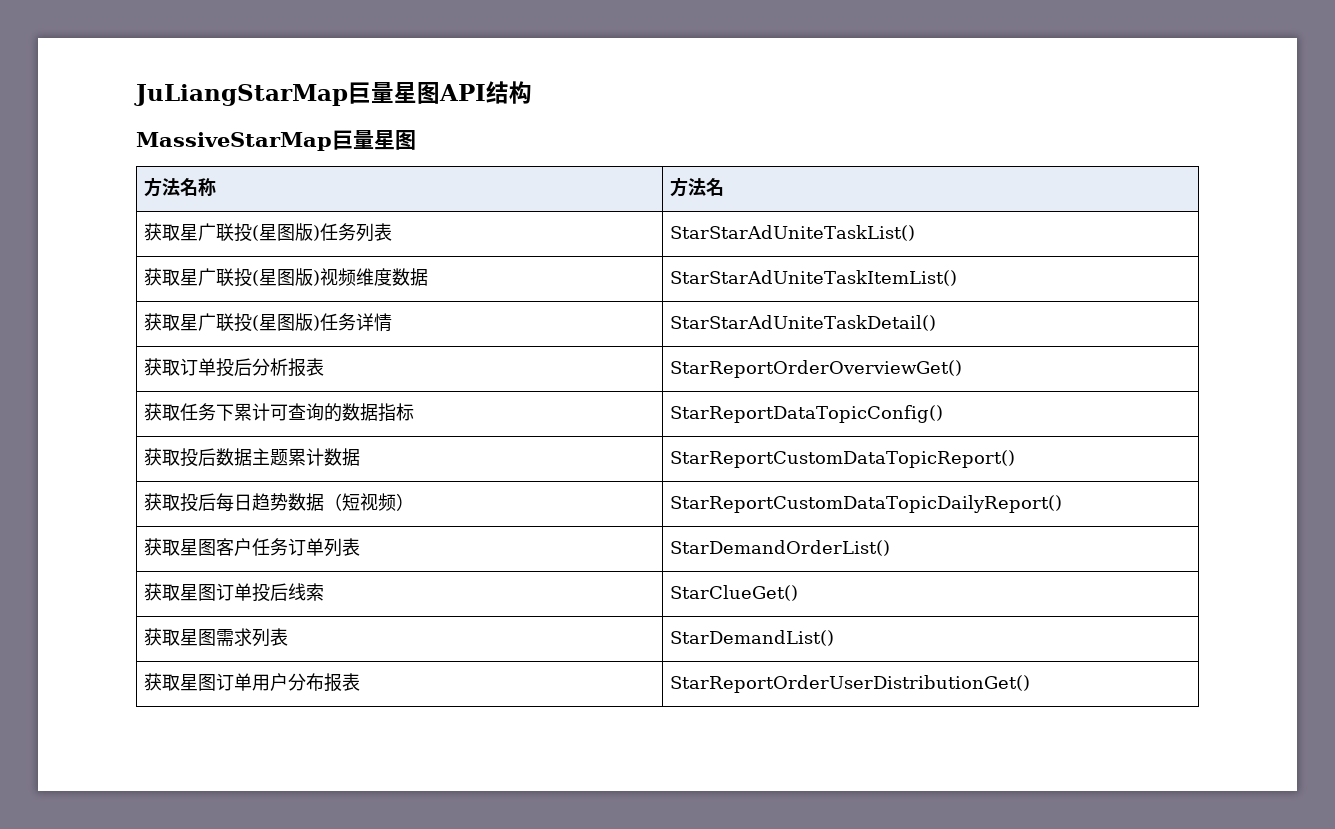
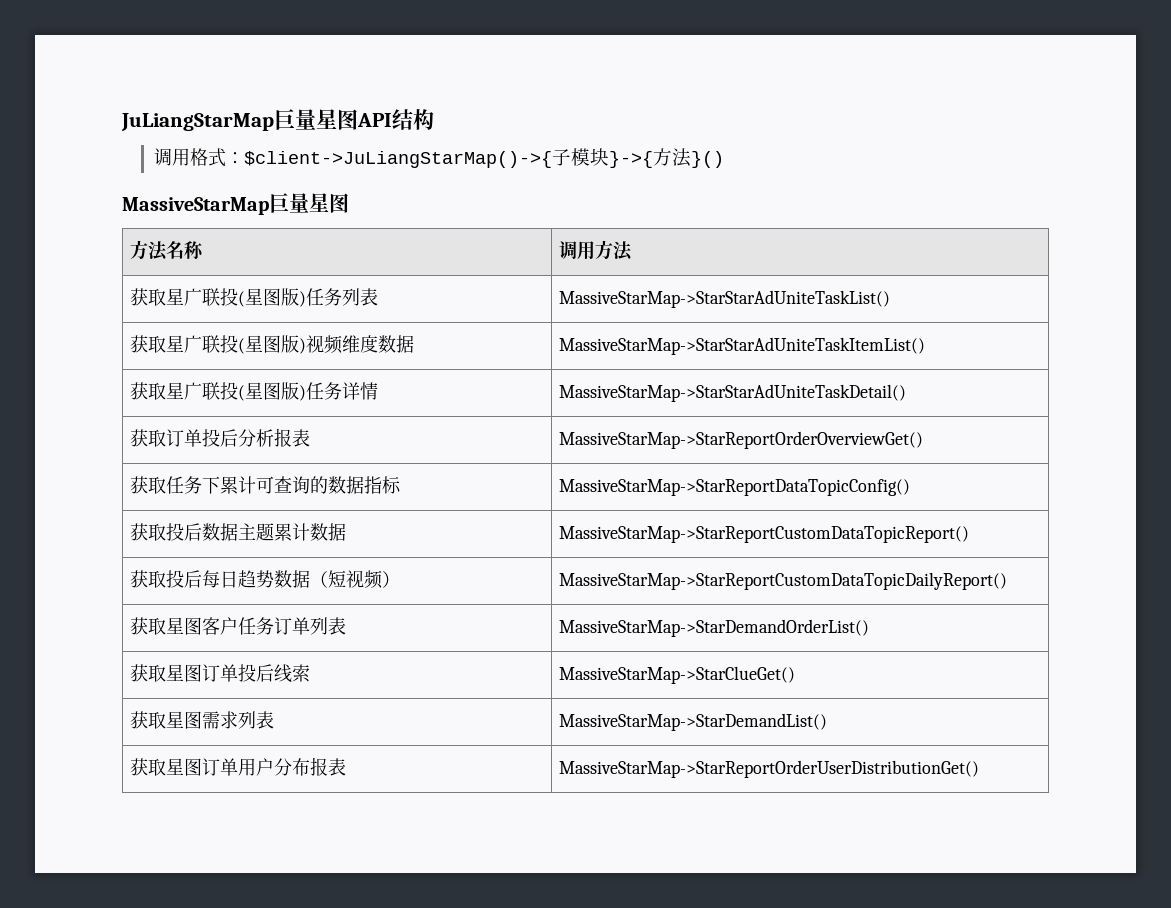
(532, 92) none -> [153,148,724,168] // 调用格式：$client->JuLiangStarMap()->{子模块}->{方法}()
[670,177,725,197] 方法名 -> [559,240,634,261] 调用方法
[670,225,916,241] StarStarAdUniteTaskList() -> [559,290,891,308] MassiveStarMap->StarStarAdUniteTaskList()
[670,270,958,286] StarStarAdUniteTaskItemList() -> [559,337,926,355] MassiveStarMap->StarStarAdUniteTaskItemList()
[670,315,937,331] StarStarAdUniteTaskDetail() -> [559,384,907,402] MassiveStarMap->StarStarAdUniteTaskDetail()
[670,360,963,378] StarReportOrderOverviewGet() -> [559,431,924,449] MassiveStarMap->StarReportOrderOverviewGet()
[670,405,944,423] StarReportDataTopicConfig() -> [559,479,911,496] MassiveStarMap->StarReportDataTopicConfig()
[670,450,1016,468] StarReportCustomDataTopicReport() -> [559,526,970,543] MassiveStarMap->StarReportCustomDataTopicReport()
[670,495,1063,513] StarReportCustomDataTopicDailyReport() -> [559,572,1008,590] MassiveStarMap->StarReportCustomDataTopicDailyReport()
[670,540,891,556] StarDemandOrderList() -> [559,619,870,637] MassiveStarMap->StarDemandOrderList()
[670,585,799,601] StarClueGet() -> [559,666,796,684] MassiveStarMap->StarClueGet()
[670,630,835,646] StarDemandList() -> [559,713,828,731] MassiveStarMap->StarDemandList()
[670,675,1031,693] StarReportOrderUserDistributionGet() -> [559,760,980,778] MassiveStarMap->StarReportOrderUserDistributionGet()

